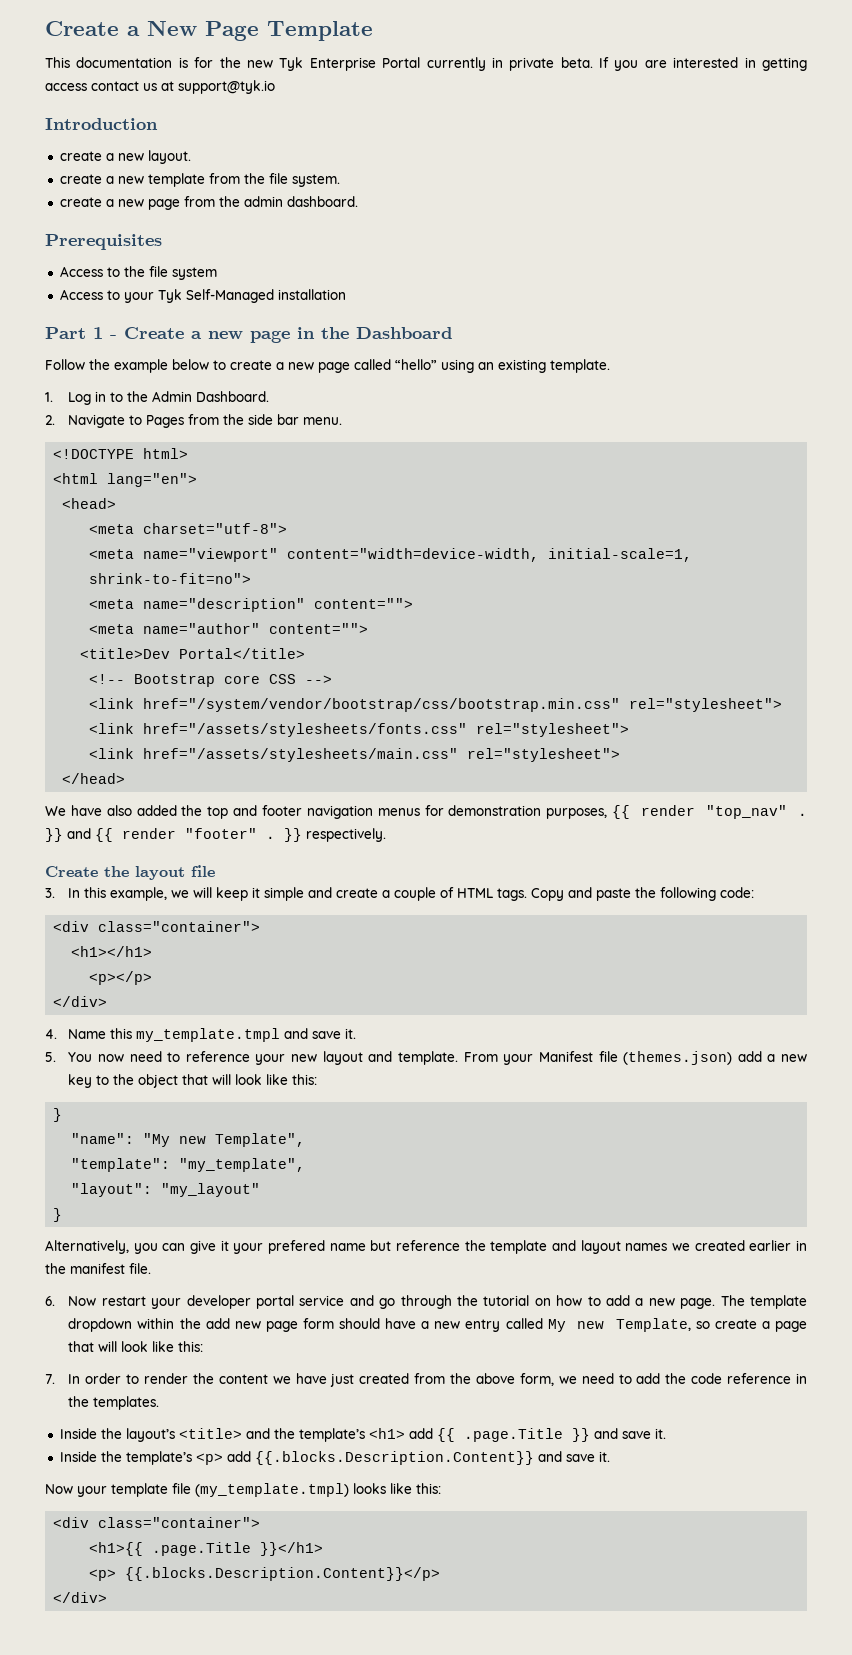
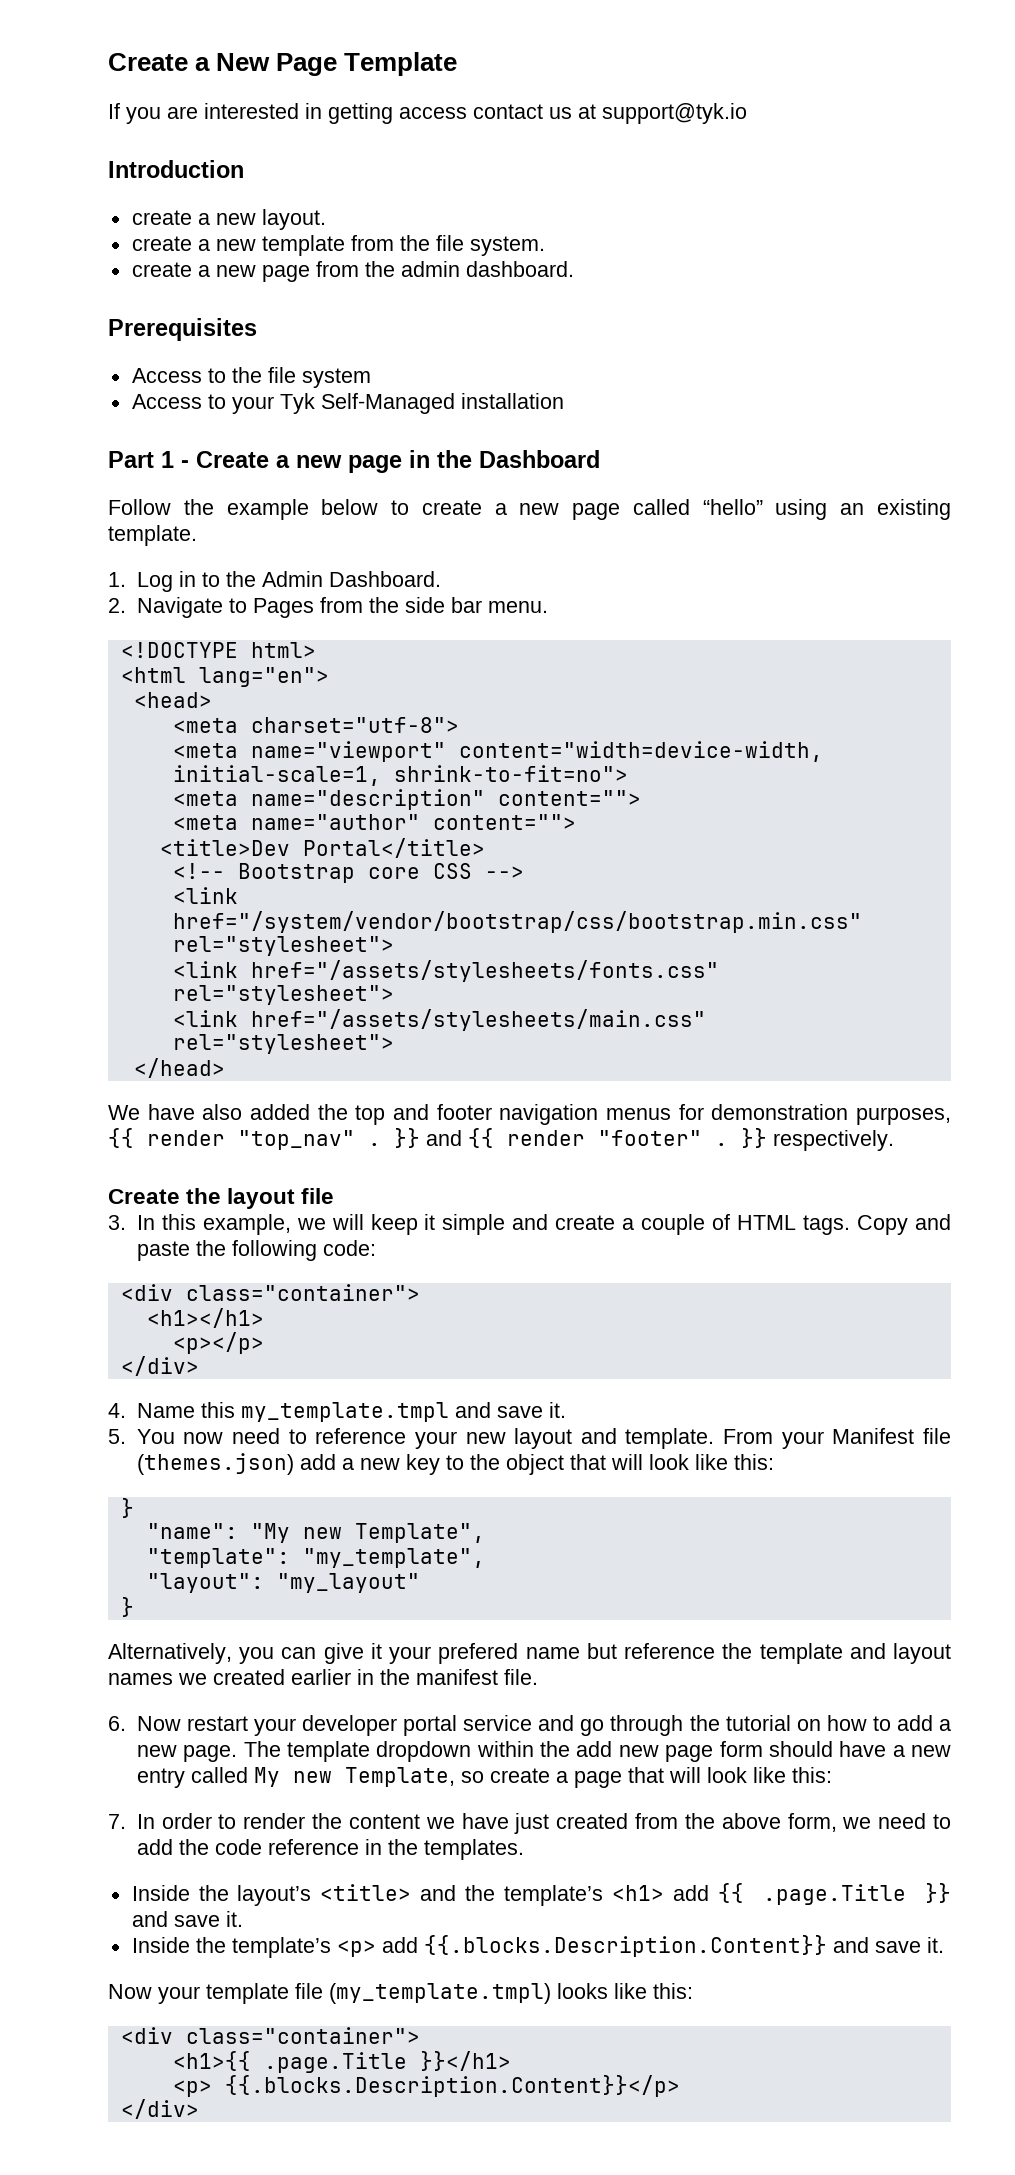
[45,57,593,71] This documentation is for the new Tyk Enterprise Portal currently in private beta. -> (458, 64) none

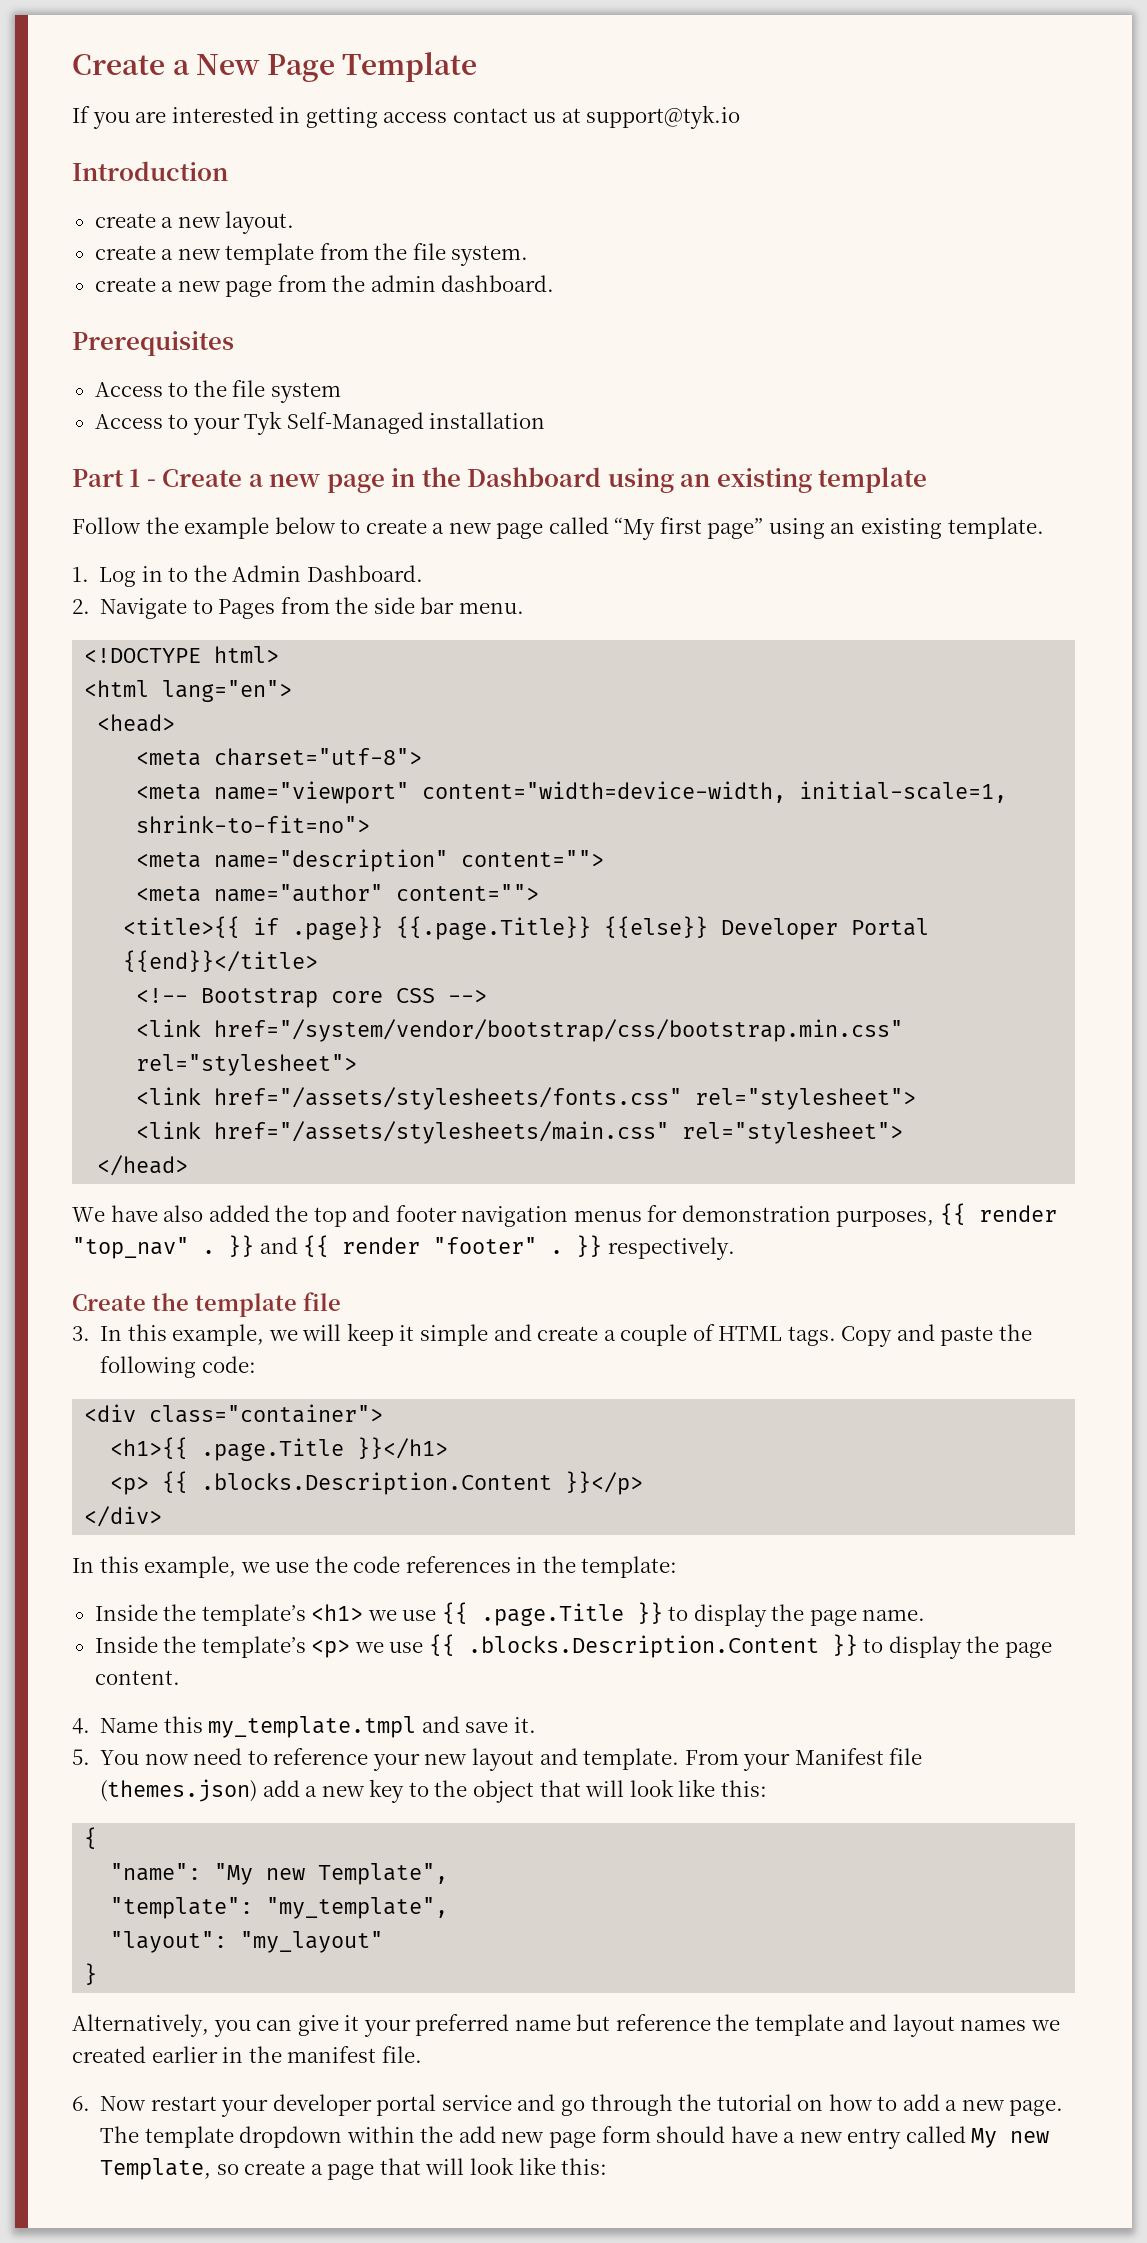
(600, 459) none -> [607,467,928,493] using an existing template
[702,499,763,515] “hello” -> [614,517,764,540] “My first page”
[159,838,485,858] <title>Dev Portal</title> -> [123,916,930,940] [123,950,319,972] <title>{{ if .page}} {{.page.Title}} {{else}} Developer Portal {{end}}</title>
[227,1188,296,1209] layout -> [195,1293,297,1317] template
[146,1308,264,1328] [172,1332,264,1354] [120,1356,199,1376] <h1></h1> // <p></p> // </div> -> [110,1437,449,1461] [110,1471,644,1495] [84,1506,163,1527] [72,1556,678,1578] [94,1602,926,1627] [94,1634,1052,1659] [94,1670,180,1685] <h1>{{ .page.Title }}</h1> // <p> {{ .blocks.Description.Content }}</p> // </div> // In this example, we use the code references in the template: // Inside the template’s <h1> we use {{ .page.Title }} to display the page name. // Inside the template’s <p> we use {{ .blocks.Description.Content }} to display the page content.
[120,1498,134,1518] } -> [84,1827,98,1849] {
[438,1643,519,1664] prefered -> [415,2014,510,2036] preferred
[108,1813,951,1834] [136,1839,524,1860] [131,1883,951,1906] [131,1911,243,1927] [131,1935,944,1958] [108,1983,693,2004] [120,2027,420,2044] [172,2051,511,2073] [172,2075,680,2097] [120,2099,199,2119] // 7. In order to render the content we have just created from the above form, we need to add the code reference in the templates. // Inside the layout’s <title> and the template’s <h1> add {{ .page.Title }} and save it. // Inside the template’s <p> add {{.blocks.Description.Content}} and save it. // Now your template file (my_template.tmpl) looks like this: // <div class="container"> // <h1>{{ .page.Title }}</h1> // <p> {{.blocks.Description.Content}}</p> // </div> -> (608, 2166) none

